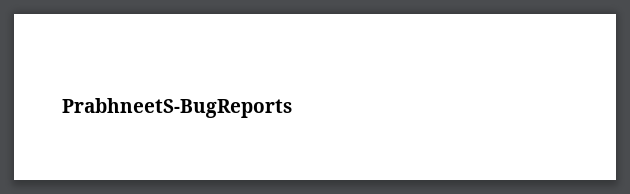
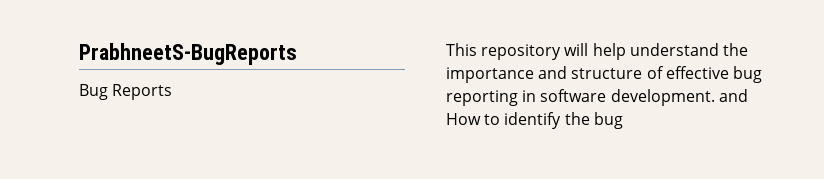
(292, 108) none -> [79,84,173,100] [446,43,748,60] [446,66,762,83] [446,89,748,106] [446,112,623,129] // Bug Reports // This repository will help understand the importance and structure of effective bug reporting in software development. and How to identify the bug

